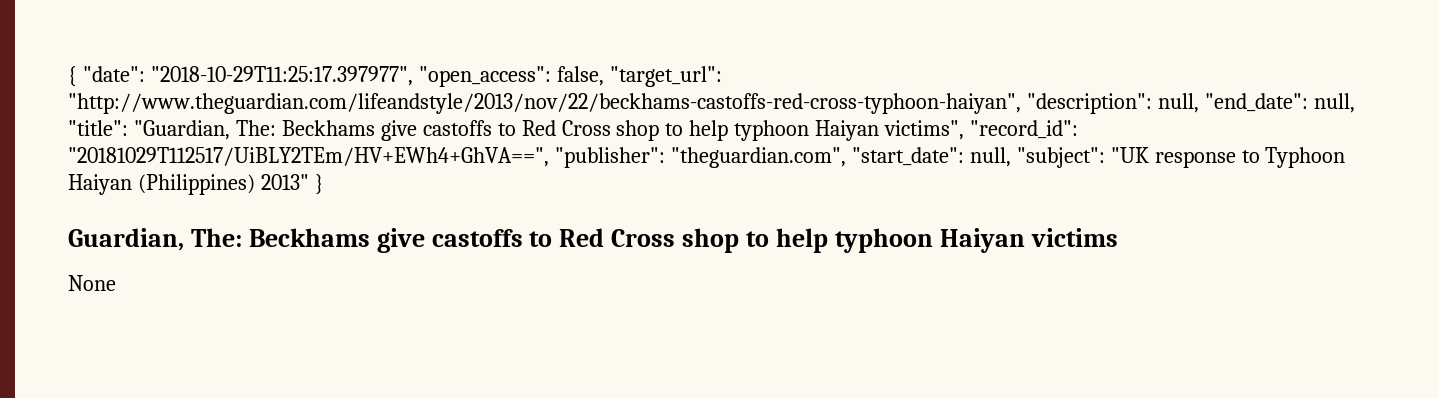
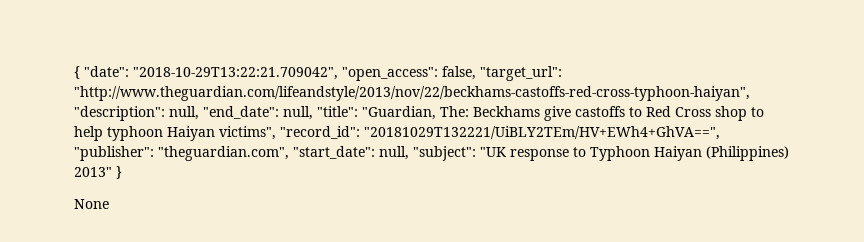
[150,66,413,86] "2018-10-29T11:25:17.397977", -> [133,67,338,80] "2018-10-29T13:22:21.709042",
[68,147,549,167] "20181029T112517/UiBLY2TEm/HV+EWh4+GhVA==", -> [364,126,720,140] "20181029T132221/UiBLY2TEm/HV+EWh4+GhVA==",
[68,228,1118,253] // Guardian, The: Beckhams give castoffs to Red Cross shop to help typhoon Haiyan victims -> (122, 172) none

